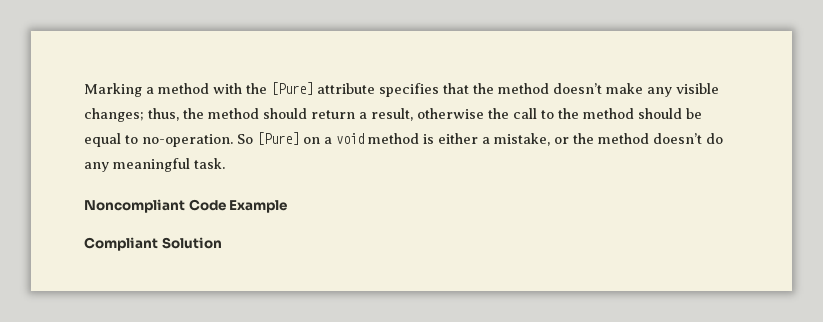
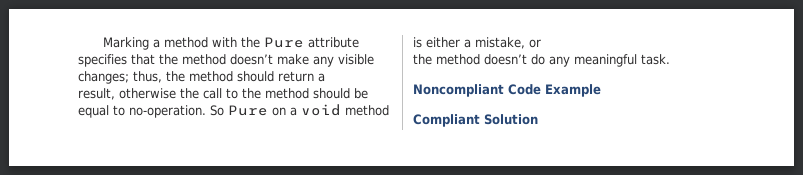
[271,82,313,95] [Pure] -> [263,37,304,48] Pure
(367, 115) none -> (325, 77) //
[257,132,299,145] [Pure] -> [228,105,268,116] Pure
(569, 140) none -> (541, 43) //

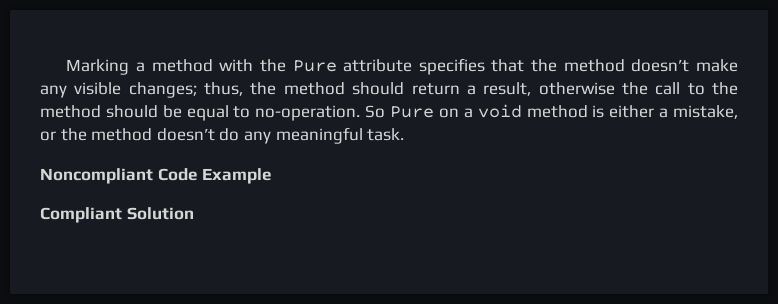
(325, 77) // -> (476, 90) none
(541, 43) // -> (56, 136) none

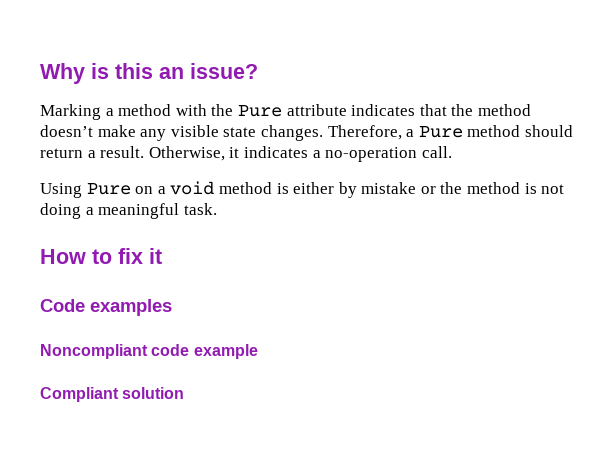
(66, 67) none -> [40,63,258,84] Why is this an issue? //
[418,58,485,75] specifies -> [351,104,416,116] indicates
[128,82,738,98] [40,105,386,121] changes; thus, the method should return a result, otherwise the call to the method should be equal to no-operation. So -> [223,125,573,141] [40,146,452,162] [40,183,82,198] state changes. Therefore, a Pure method should return a result. Otherwise, it indicates a no-operation call. // Using
[659,105,739,119] a mistake, -> [338,182,417,198] by mistake
[156,127,405,144] doesn’t do any meaningful task. -> [524,183,565,194] [40,203,217,219] [40,248,162,264] [40,299,172,316] is not doing a meaningful task. // How to fix it // Code examples
[157,168,273,184] Code Example -> [151,344,258,359] code example
[126,207,194,220] Solution -> [122,387,185,399] solution

